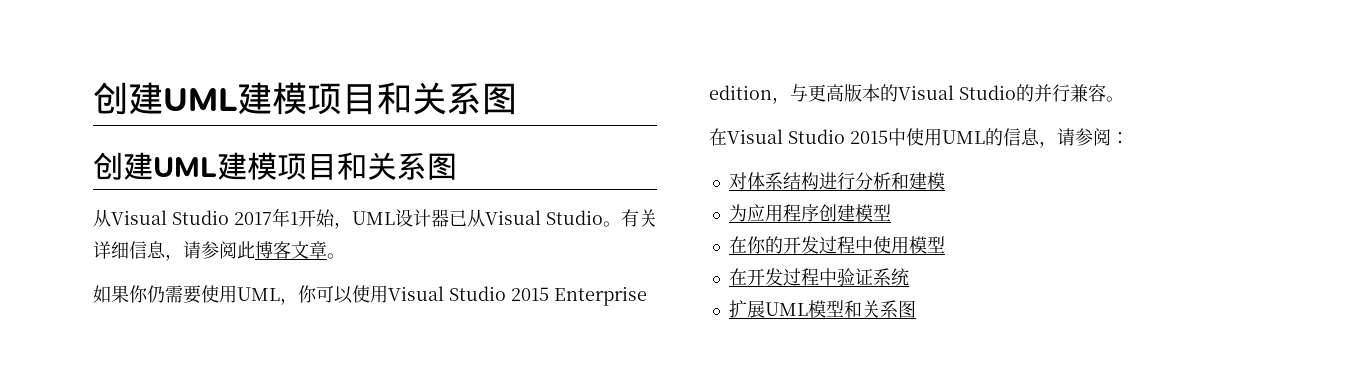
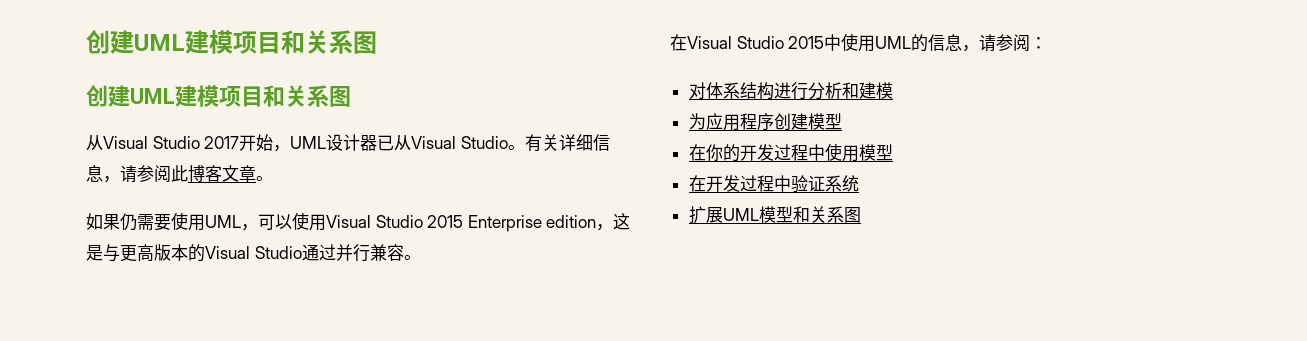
[272,208,298,227] 年1 -> (240, 142) none
[129,285,148,303] 你 -> (120, 222) none
[298,285,317,303] 你 -> (258, 227) none
(790, 100) none -> [613,213,631,230] [86,245,103,261] 这是
[1016,84,1034,102] 的 -> [301,244,336,261] 通过

